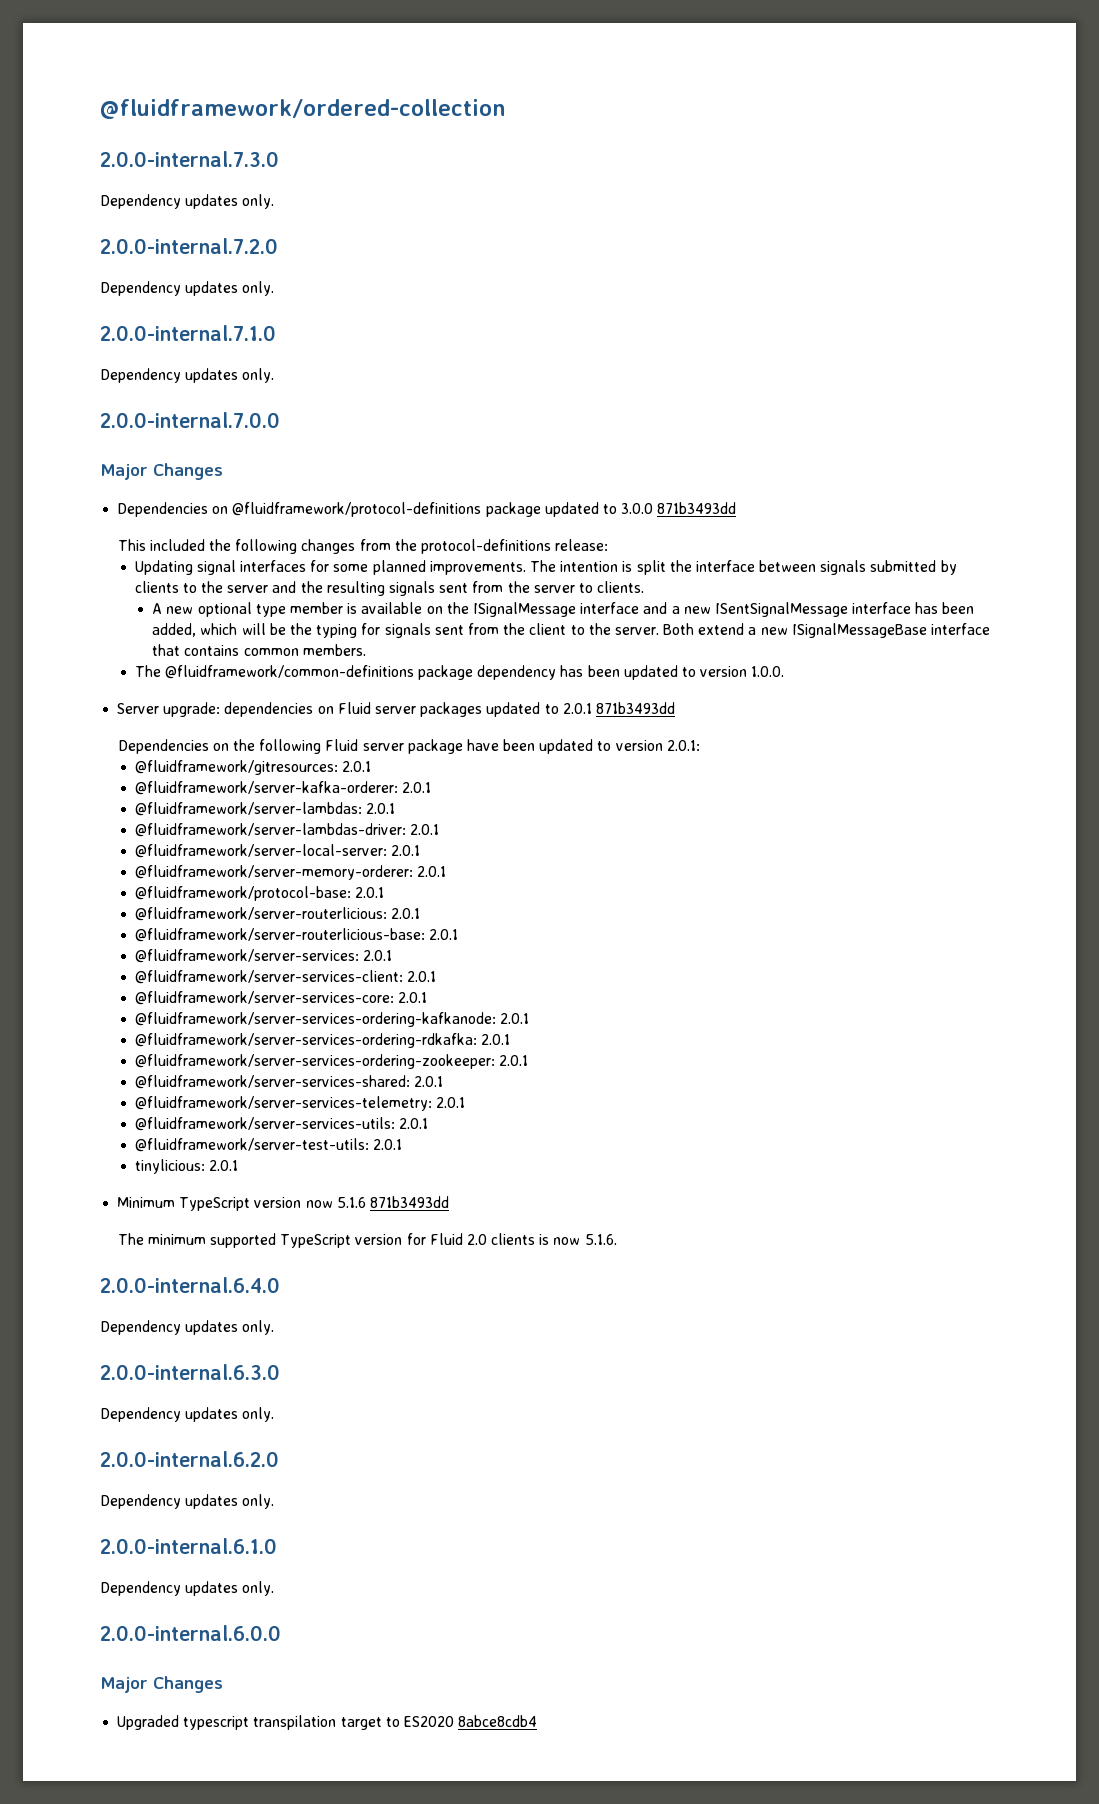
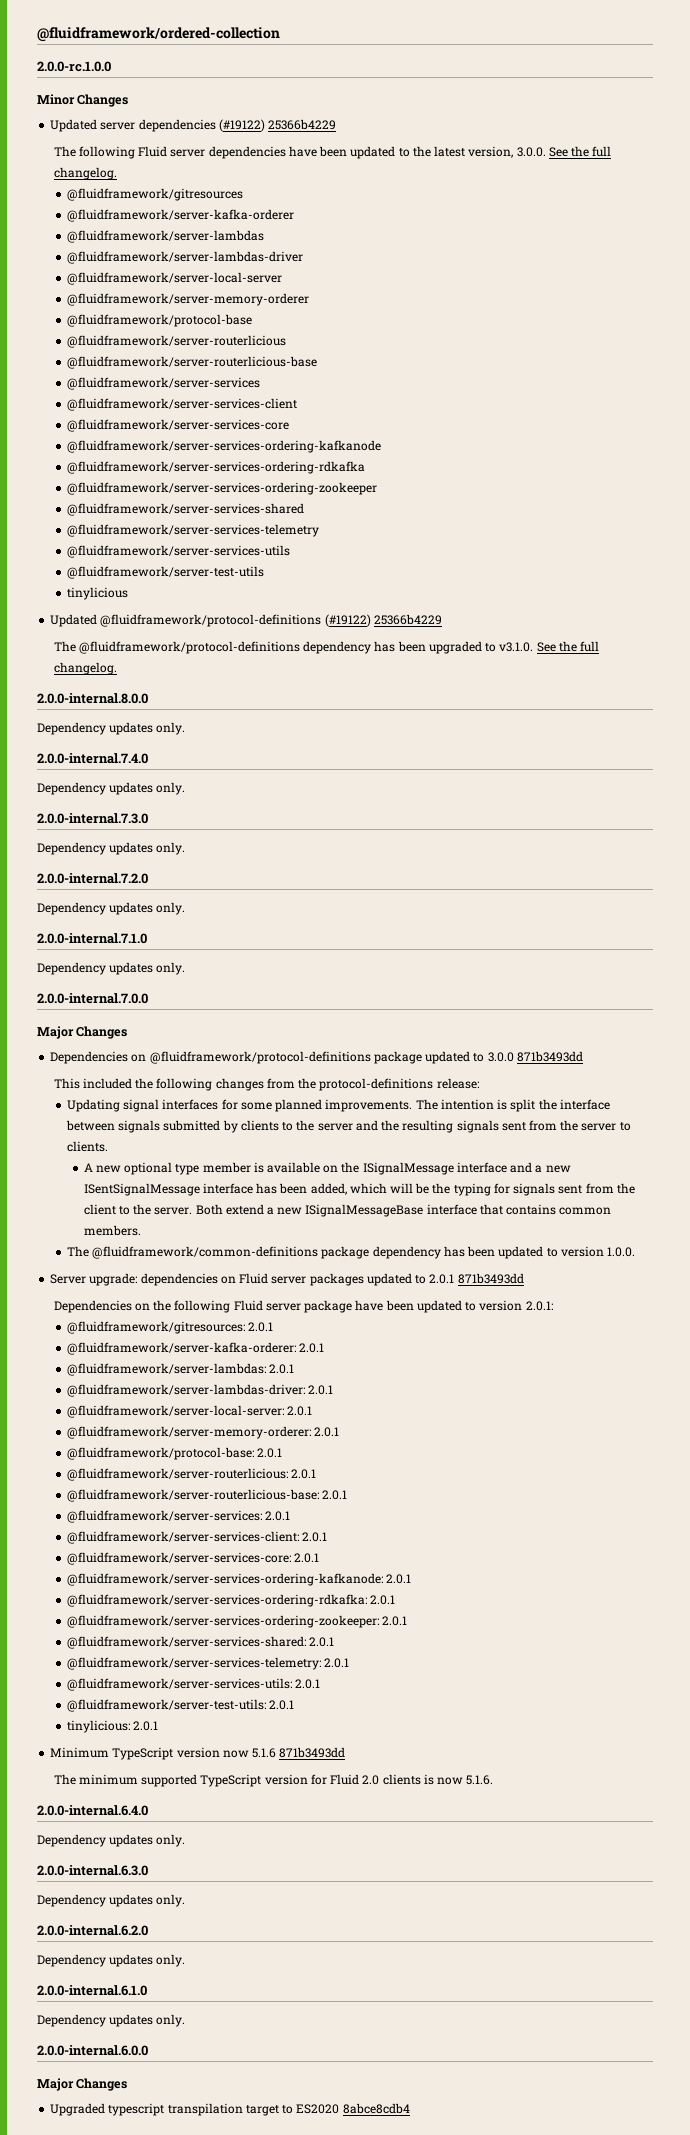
(506, 109) none -> [37,61,111,72] [37,94,129,107] [50,119,337,132] [53,146,612,159] [53,167,117,180] [66,188,243,201] [66,209,294,222] [66,230,264,243] [66,251,303,264] [66,272,282,285] [66,293,309,306] [66,314,252,327] [66,335,286,348] [66,356,317,369] [66,377,260,390] [66,398,297,411] [66,419,289,432] [66,440,381,453] [66,461,365,474] [66,482,377,495] [66,503,304,516] [66,524,319,537] [66,545,290,558] [66,566,264,579] [66,587,128,600] [50,614,442,627] [53,641,600,654] [53,662,117,675] [37,693,148,704] [37,722,186,735] [37,753,148,764] [37,782,186,795] // 2.0.0-rc.1.0.0 // Minor Changes // Updated server dependencies (#19122) 25366b4229 // The following Fluid server dependencies have been updated to the latest version, 3.0.0. See the full changelog. // @fluidframework/gitresources // @fluidframework/server-kafka-orderer // @fluidframework/server-lambdas // @fluidframework/server-lambdas-driver // @fluidframework/server-local-server // @fluidframework/server-memory-orderer // @fluidframework/protocol-base // @fluidframework/server-routerlicious // @fluidframework/server-routerlicious-base // @fluidframework/server-services // @fluidframework/server-services-client // @fluidframework/server-services-core // @fluidframework/server-services-ordering-kafkanode // @fluidframework/server-services-ordering-rdkafka // @fluidframework/server-services-ordering-zookeeper // @fluidframework/server-services-shared // @fluidframework/server-services-telemetry // @fluidframework/server-services-utils // @fluidframework/server-test-utils // tinylicious // Updated @fluidframework/protocol-definitions (#19122) 25366b4229 // The @fluidframework/protocol-definitions dependency has been upgraded to v3.1.0. See the full changelog. // 2.0.0-internal.8.0.0 // Dependency updates only. // 2.0.0-internal.7.4.0 // Dependency updates only.

